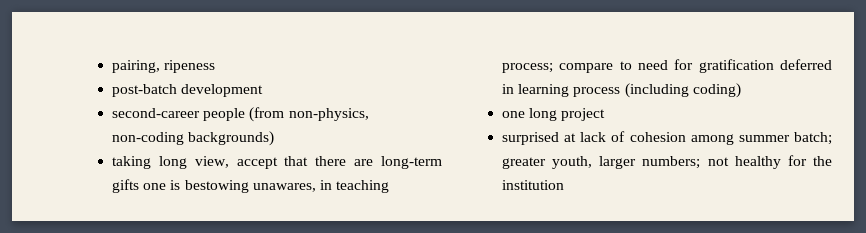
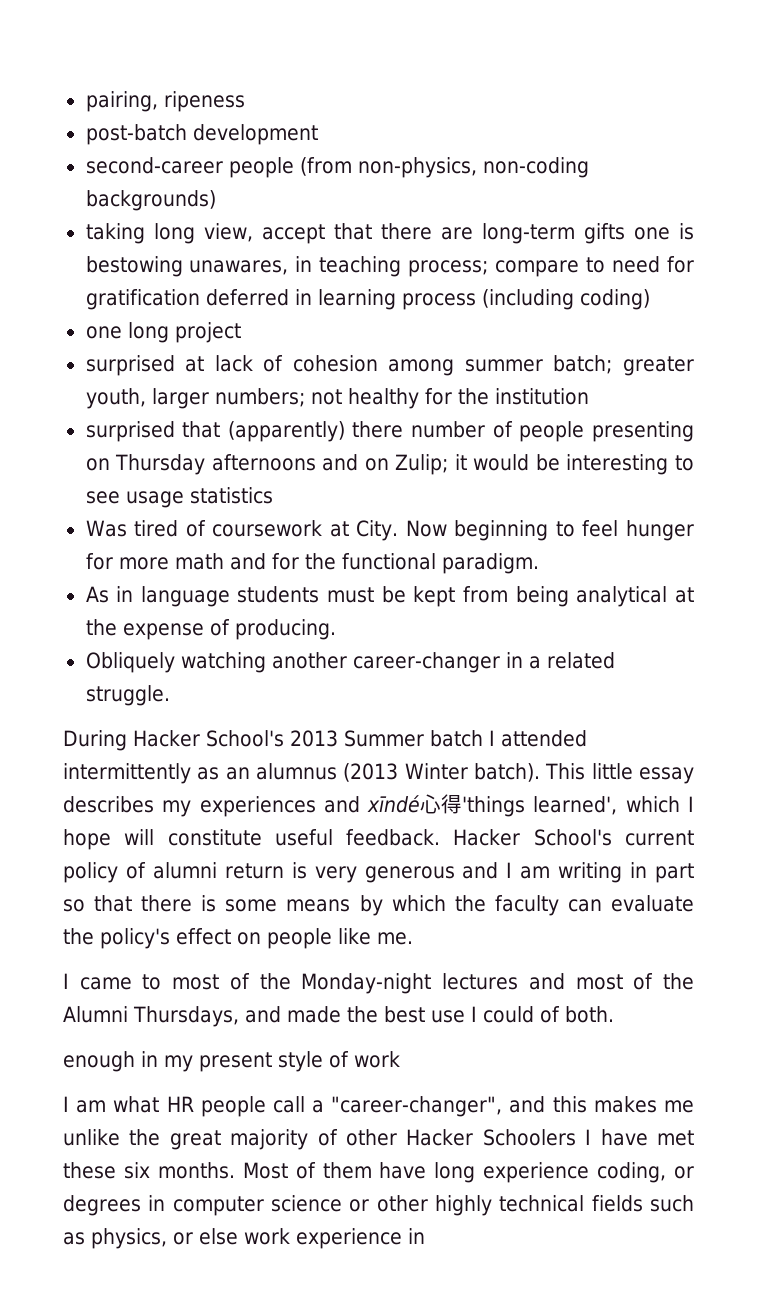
(565, 185) none -> [85,421,694,442] [85,454,695,475] [85,487,273,508] [85,520,695,541] [85,553,539,574] [85,586,694,607] [85,619,336,640] [85,652,615,673] [85,685,170,706] [63,730,587,751] [63,763,694,784] [63,794,694,817] [63,829,695,850] [63,862,694,883] [63,895,694,916] [63,928,413,949] [63,973,694,994] [63,1006,614,1027] [63,1051,400,1072] [63,1096,694,1117] [63,1129,694,1150] [63,1162,694,1183] [63,1195,694,1216] [63,1228,425,1249] // surprised that (apparently) there number of people presenting on Thursday afternoons and on Zulip; it would be interesting to see usage statistics // Was tired of coursework at City. Now beginning to feel hunger for more math and for the functional paradigm. // As in language students must be kept from being analytical at the expense of producing. // Obliquely watching another career-changer in a related struggle. // During Hacker School's 2013 Summer batch I attended intermittently as an alumnus (2013 Winter batch). This little essay describes my experiences and xīndé心得'things learned', which I hope will constitute useful feedback. Hacker School's current policy of alumni return is very generous and I am writing in part so that there is some means by which the faculty can evaluate the policy's effect on people like me. // I came to most of the Monday-night lectures and most of the Alumni Thursdays, and made the best use I could of both. // enough in my present style of work // I am what HR people call a "career-changer", and this makes me unlike the great majority of other Hacker Schoolers I have met these six months. Most of them have long experience coding, or degrees in computer science or other highly technical fields such as physics, or else work experience in

